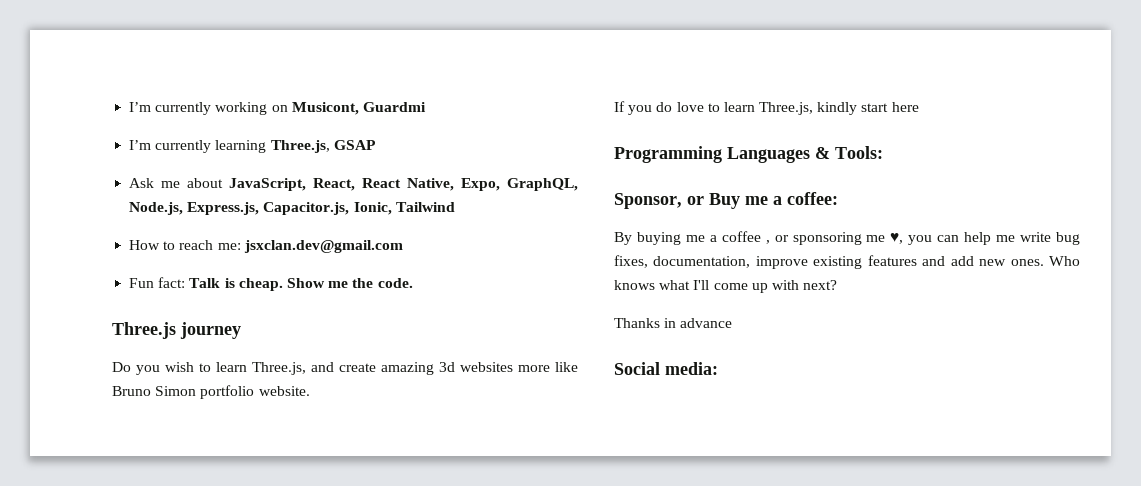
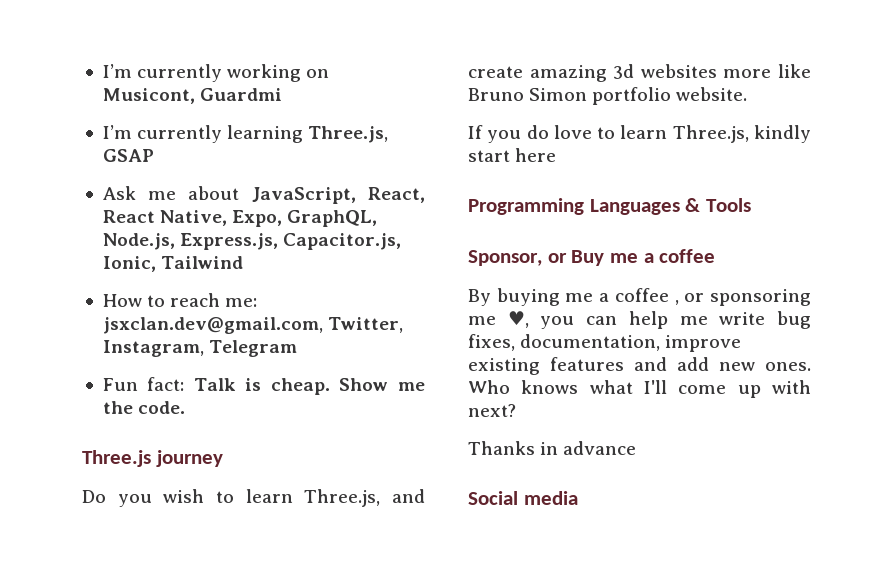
[243,240,403,253] jsxclan.dev@gmail.com -> [102,317,404,334] [102,340,298,357] jsxclan.dev@gmail.com, Twitter, Instagram, Telegram
[835,146,883,159] Tools: -> [706,198,752,212] Tools
[787,192,838,205] coffee: -> [659,249,716,263] coffee
[665,362,718,375] media: -> [523,491,578,505] media

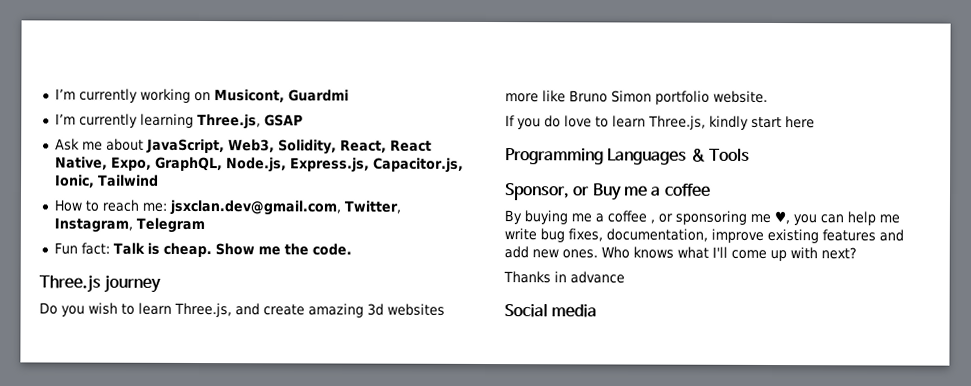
(356, 195) none -> [227,139,337,155] Web3, Solidity,

